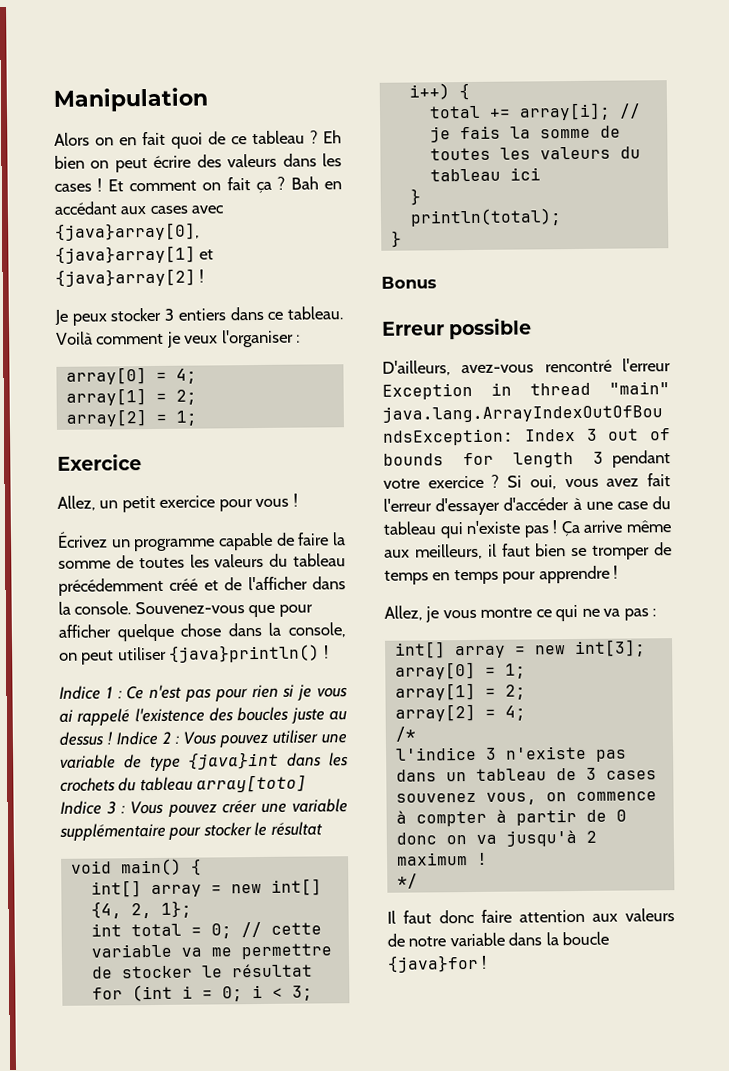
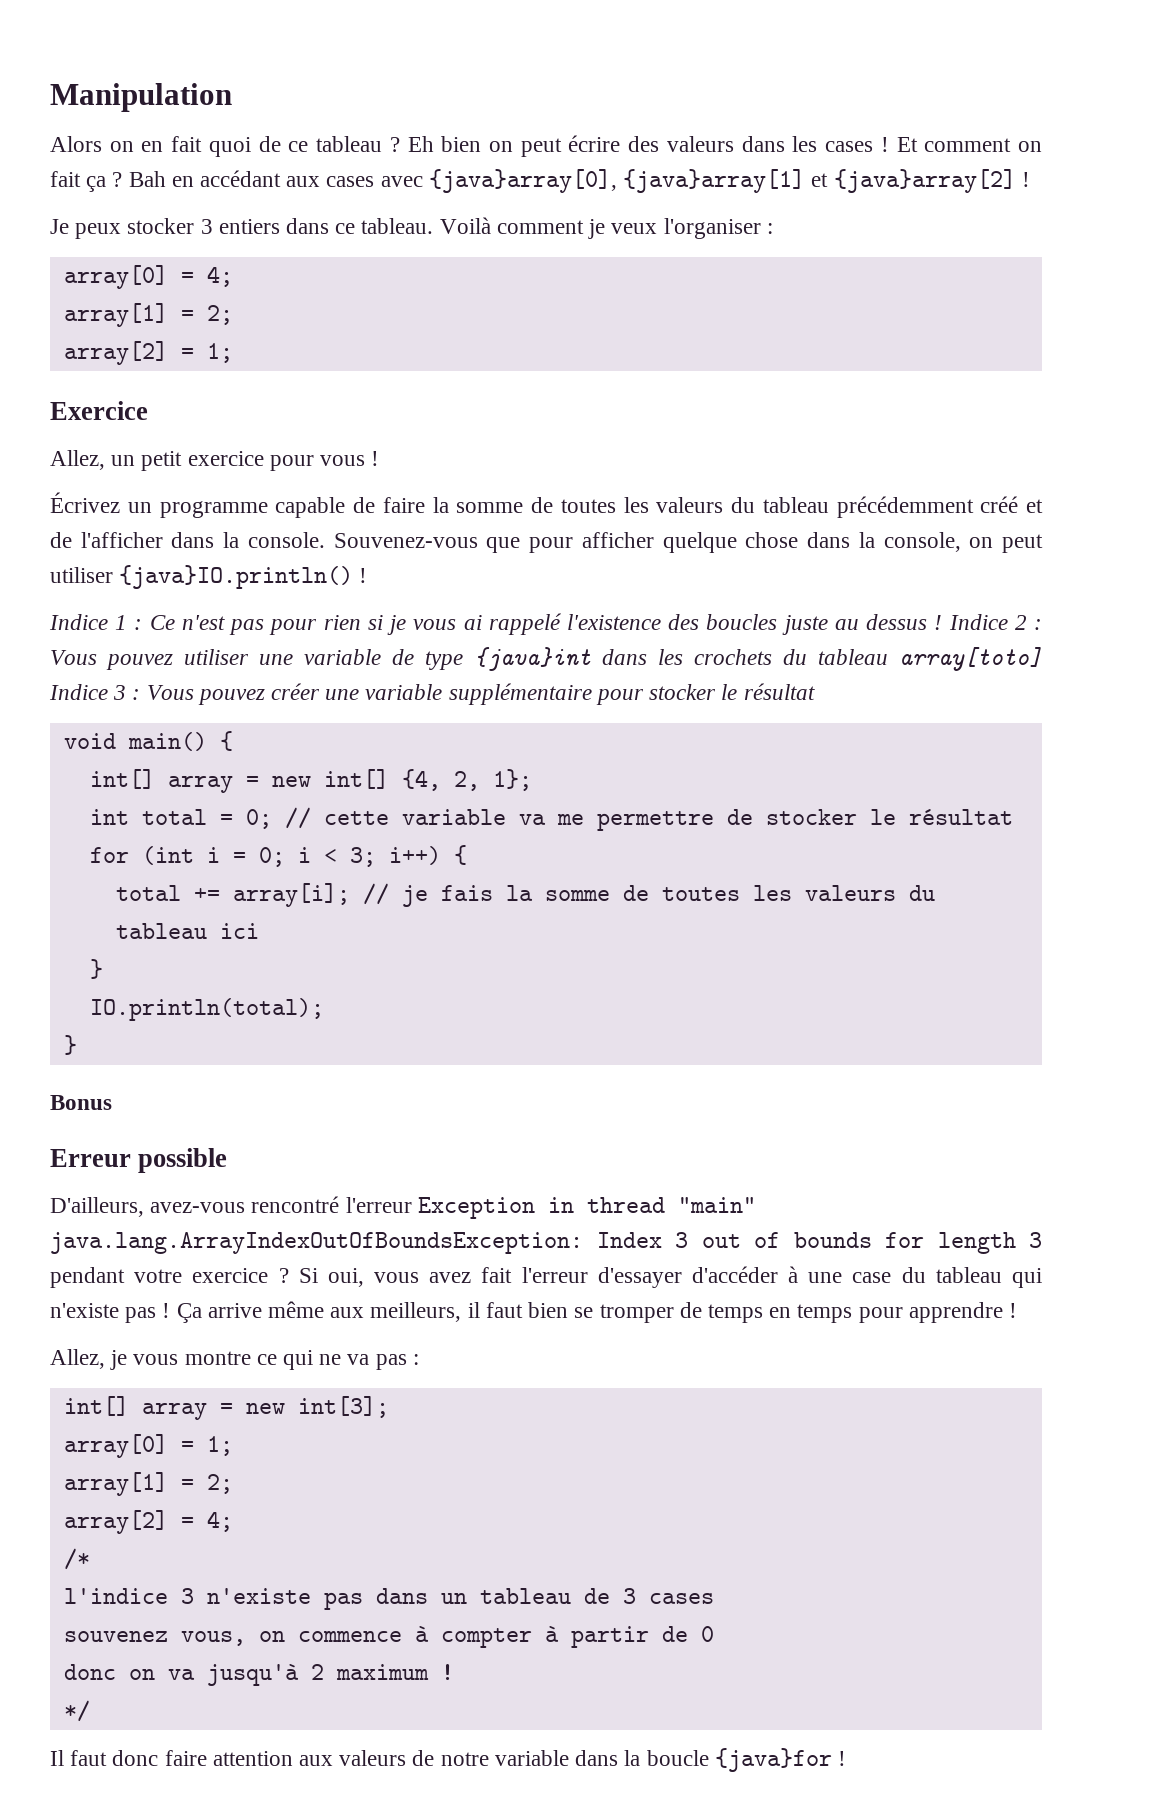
[169,644,321,663] {java}println() -> [119,565,354,589] {java}IO.println()
[409,208,562,227] println(total); -> [89,998,324,1021] IO.println(total);

